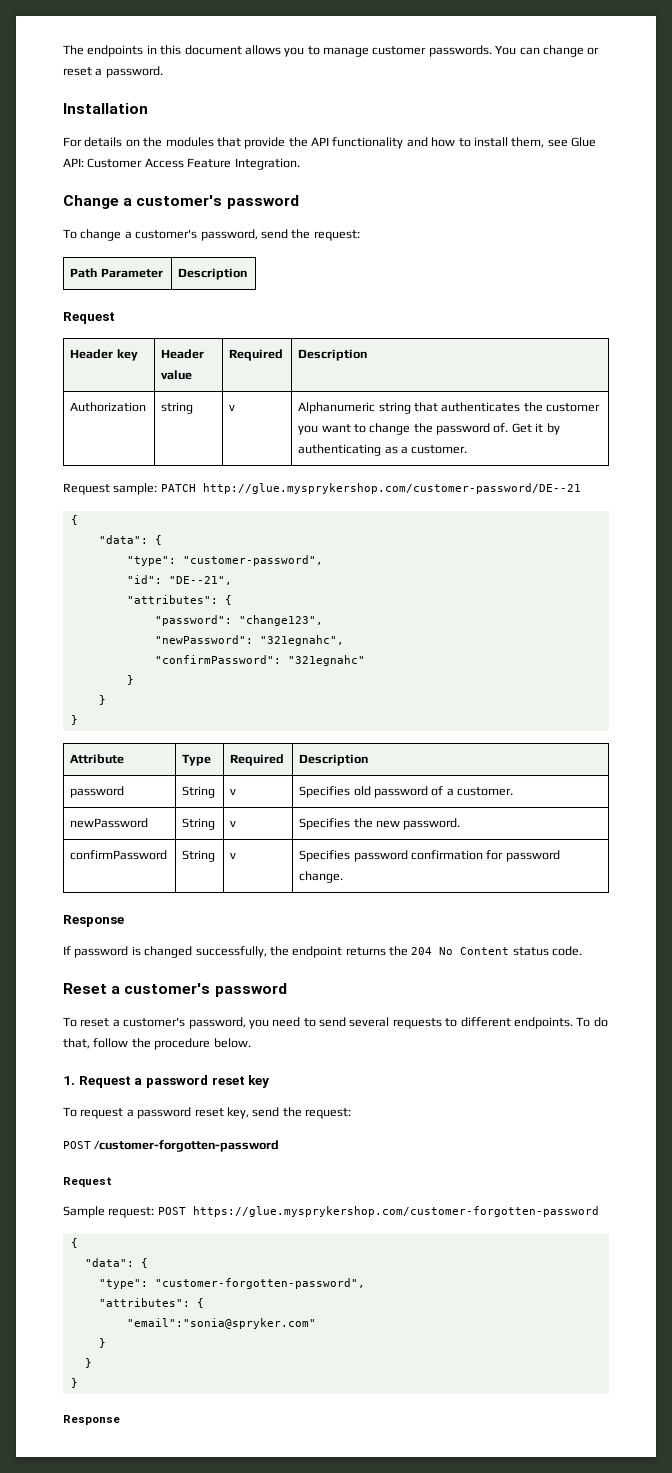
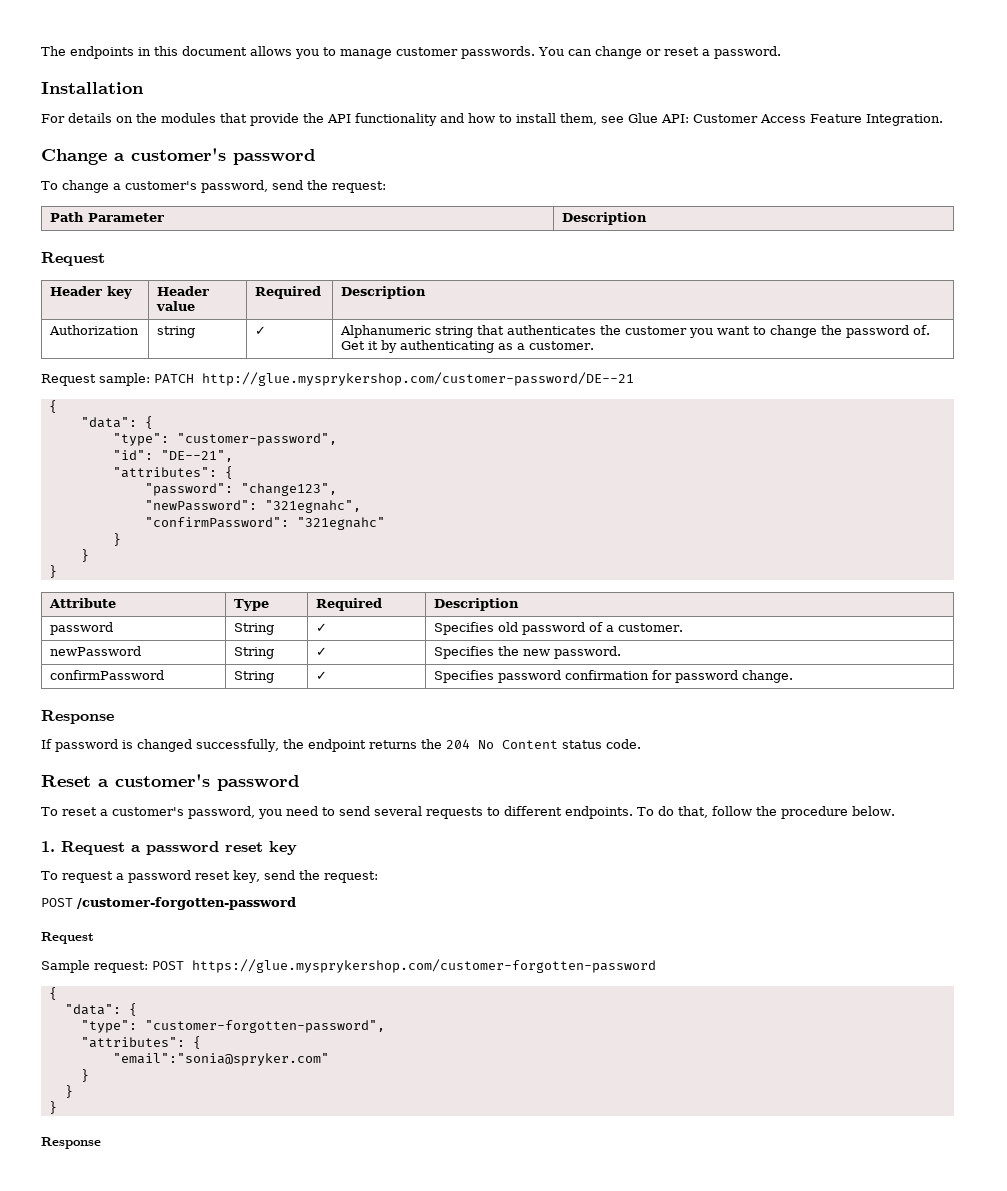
[229,404,236,411] v -> [255,326,267,335] ✓
[230,788,237,795] v -> [316,623,328,632] ✓
[230,820,237,827] v -> [316,647,328,656] ✓
[230,852,237,859] v -> [316,671,328,680] ✓

